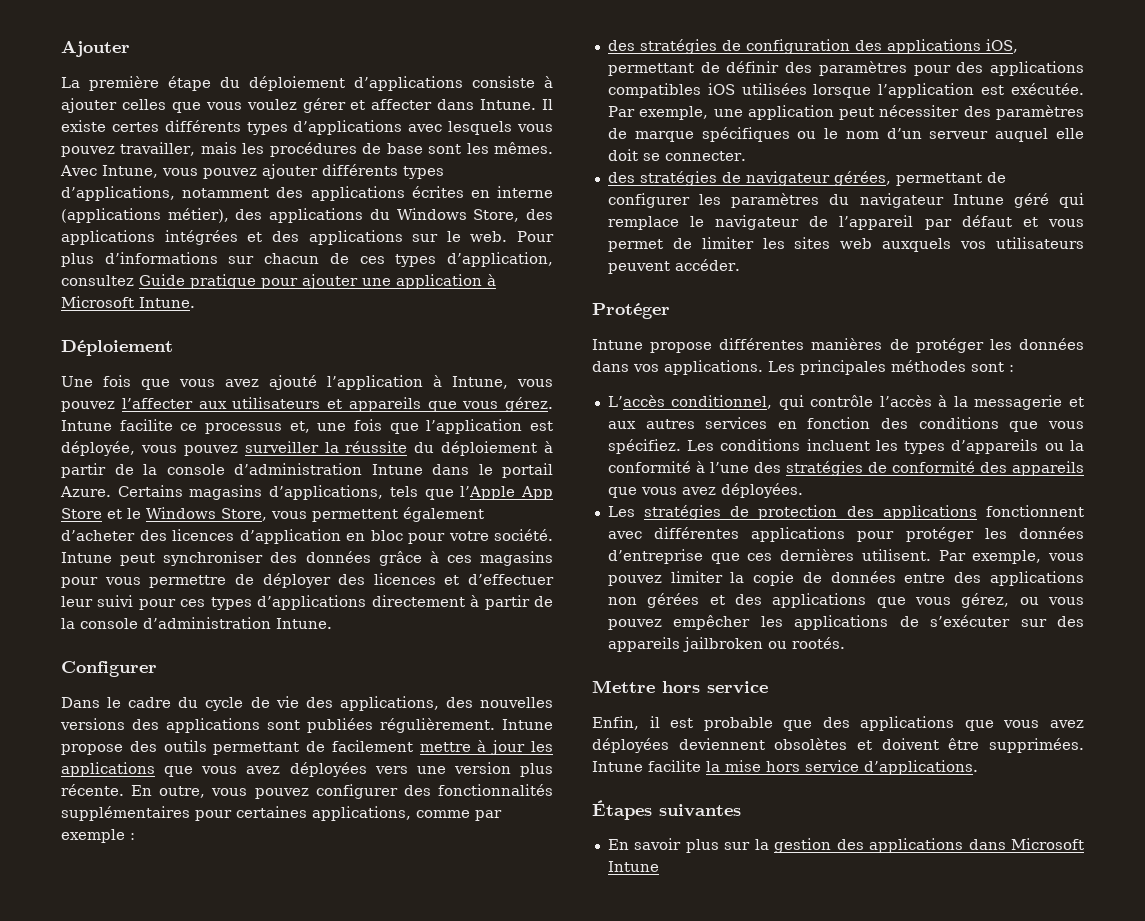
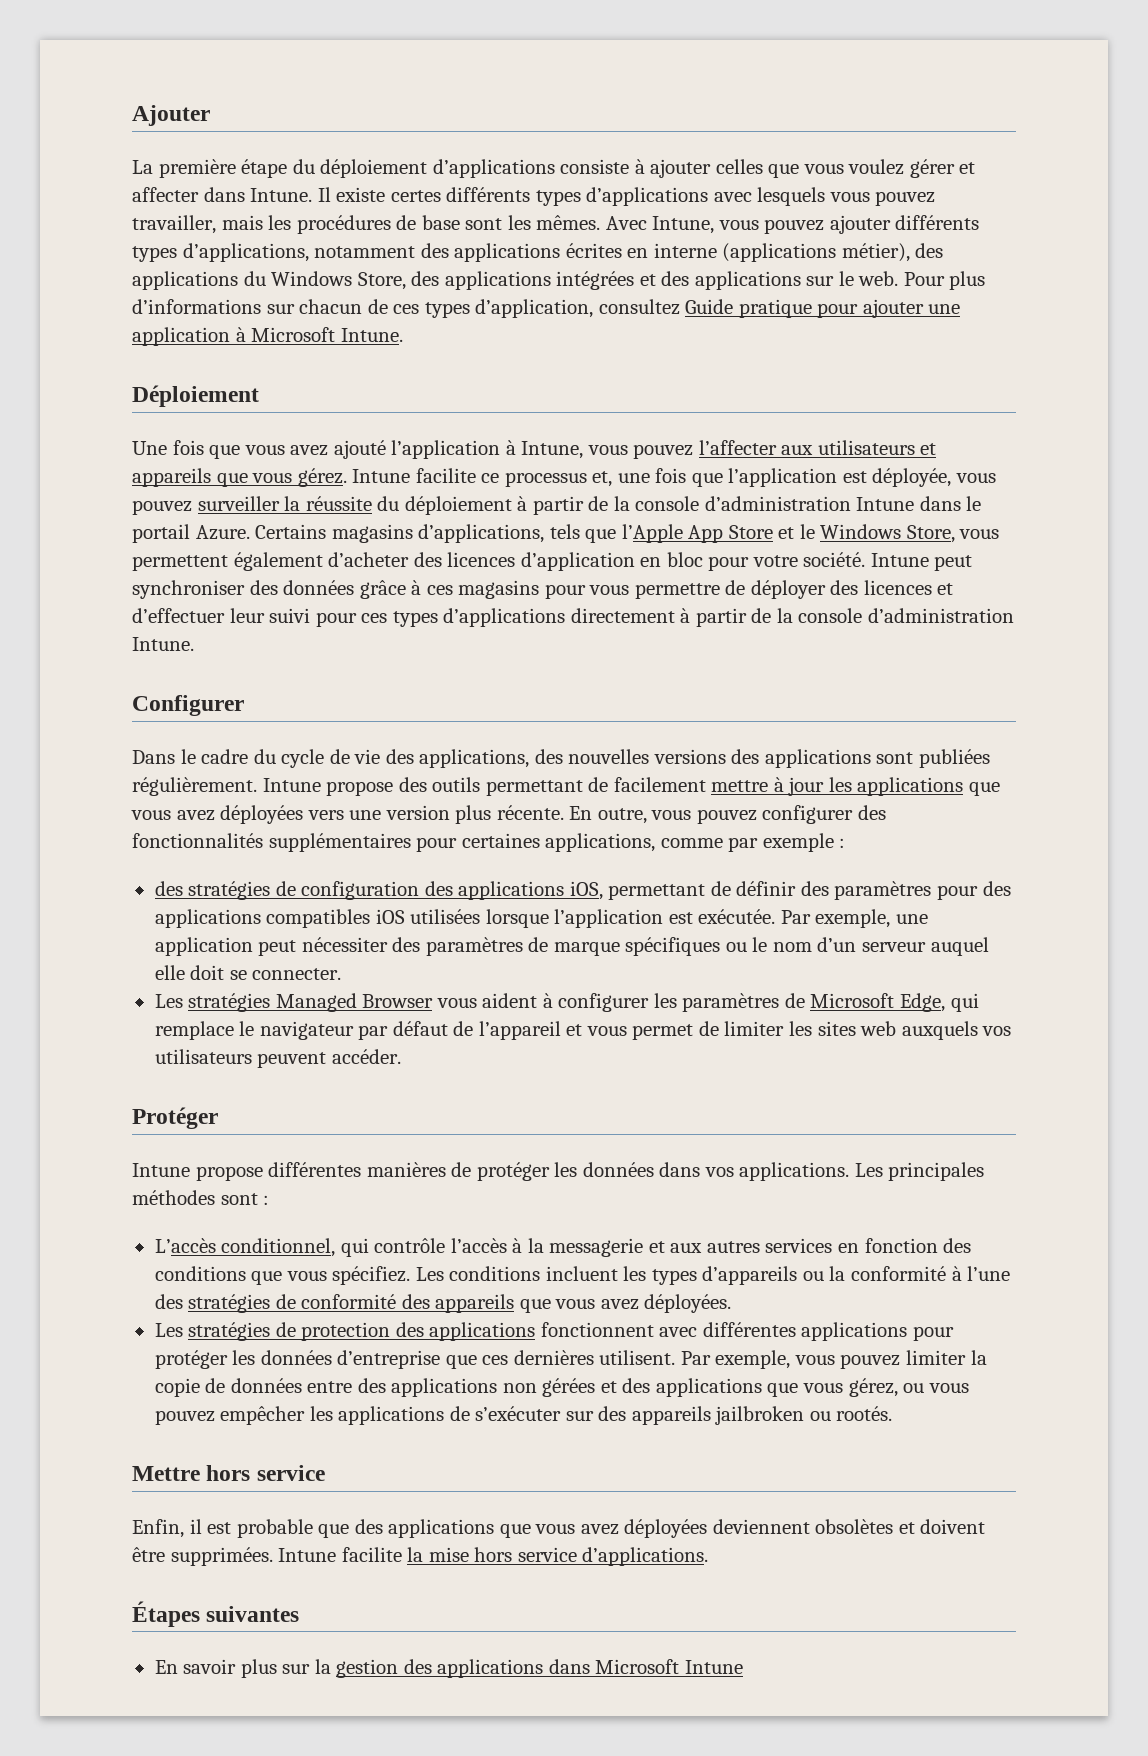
[607,171,1006,186] [607,193,1084,208] [607,215,1012,230] des stratégies de navigateur gérées, permettant de configurer les paramètres du navigateur Intune géré qui remplace le navigateur de l’appareil par défaut -> [154,993,979,1012] [154,1021,561,1040] Les stratégies Managed Browser vous aident à configurer les paramètres de Microsoft Edge, qui remplace le navigateur par défaut de l’appareil

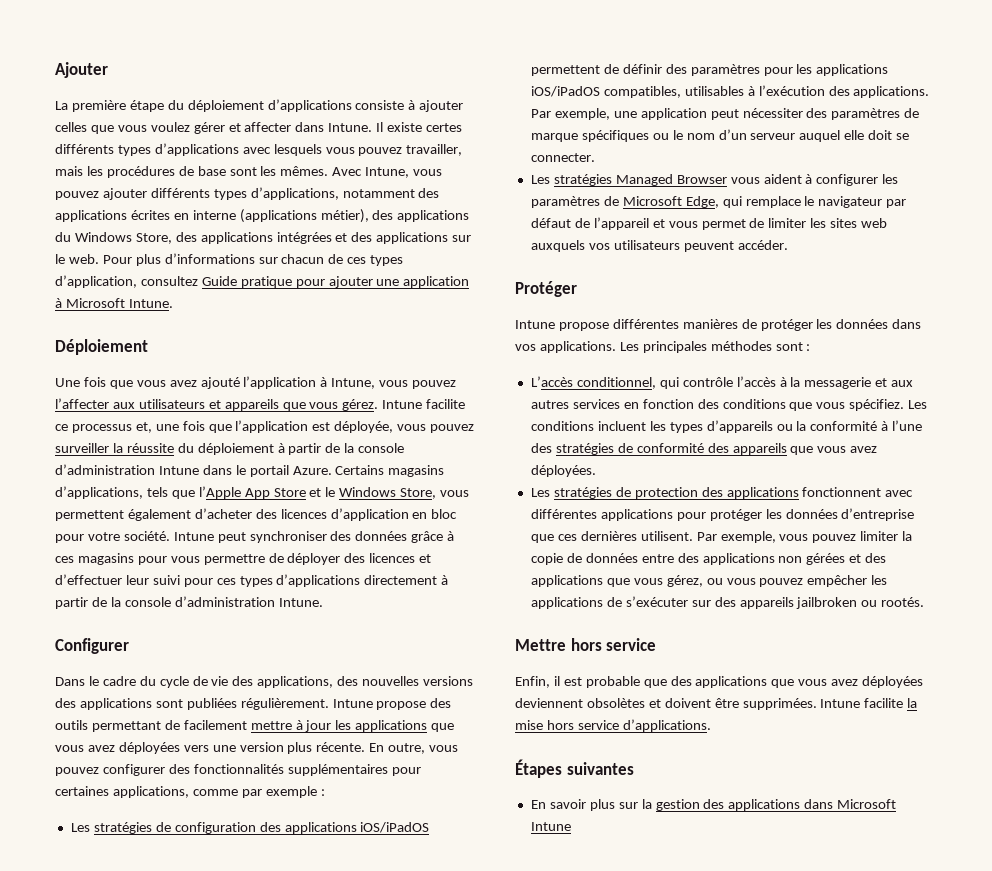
[154,881,183,896] des -> [70,823,90,832] Les
[569,881,706,900] iOS, permettant -> [360,822,430,833] [530,65,600,76] iOS/iPadOS permettent
[982,881,1011,896] [154,909,776,928] des applications compatibles iOS utilisées lorsque l’application est exécutée. -> [796,64,889,76] [530,85,930,98] les applications iOS/iPadOS compatibles, utilisables à l’exécution des applications.

